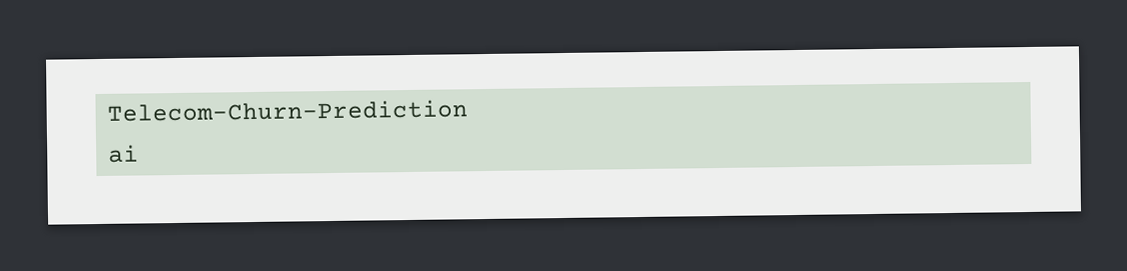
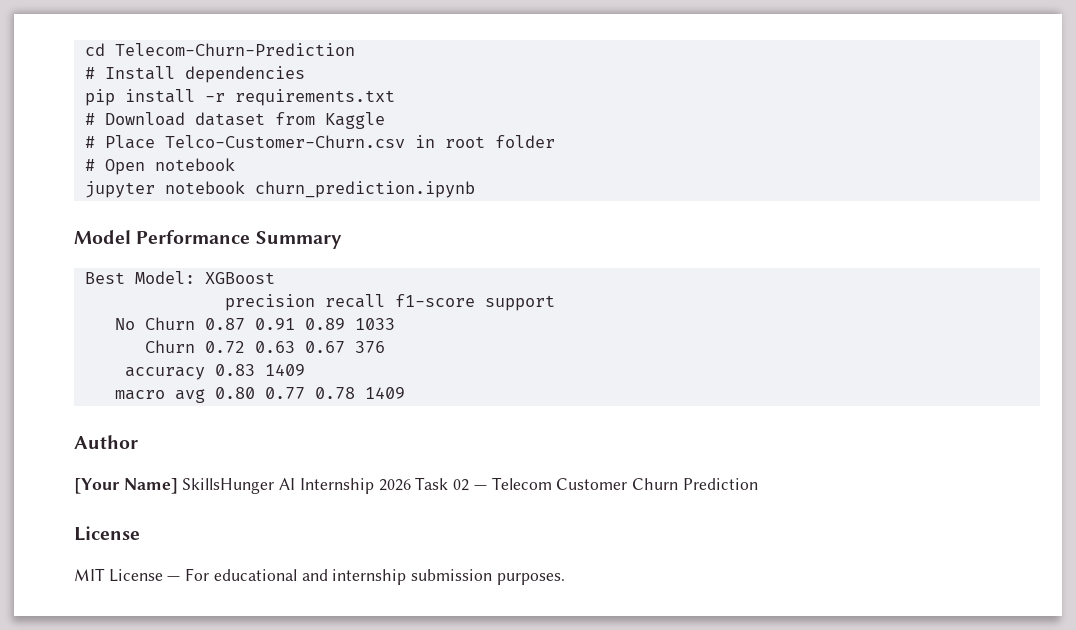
(107, 110) none -> [84,43,105,56] cd
[108,144,140,163] ai -> [84,66,305,83] [84,89,395,106] [84,112,385,129] [84,135,555,149] [84,158,235,175] [84,181,475,198] [74,230,342,249] [84,271,275,284] [224,294,555,311] [114,317,395,330] [144,340,385,353] [124,364,305,380] [114,387,405,403] [74,435,138,449] [74,477,758,494] [74,526,140,541] [74,568,565,585] # Install dependencies // pip install -r requirements.txt // # Download dataset from Kaggle // # Place Telco-Customer-Churn.csv in root folder // # Open notebook // jupyter notebook churn_prediction.ipynb // Model Performance Summary // Best Model: XGBoost // precision recall f1-score support // No Churn 0.87 0.91 0.89 1033 // Churn 0.72 0.63 0.67 376 // accuracy 0.83 1409 // macro avg 0.80 0.77 0.78 1409 // Author // [Your Name] SkillsHunger AI Internship 2026 Task 02 — Telecom Customer Churn Prediction // License // MIT License — For educational and internship submission purposes.

